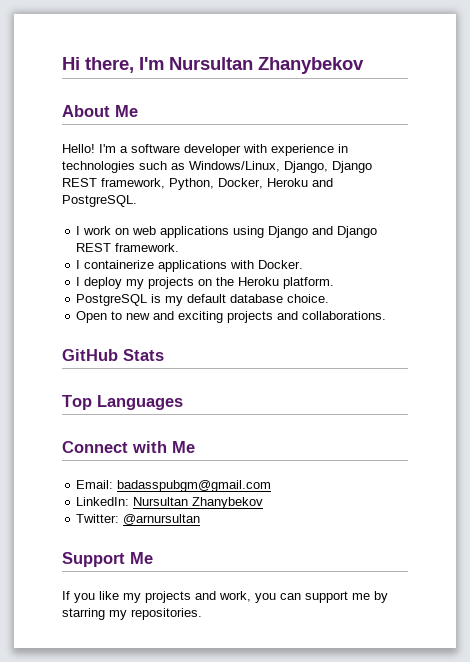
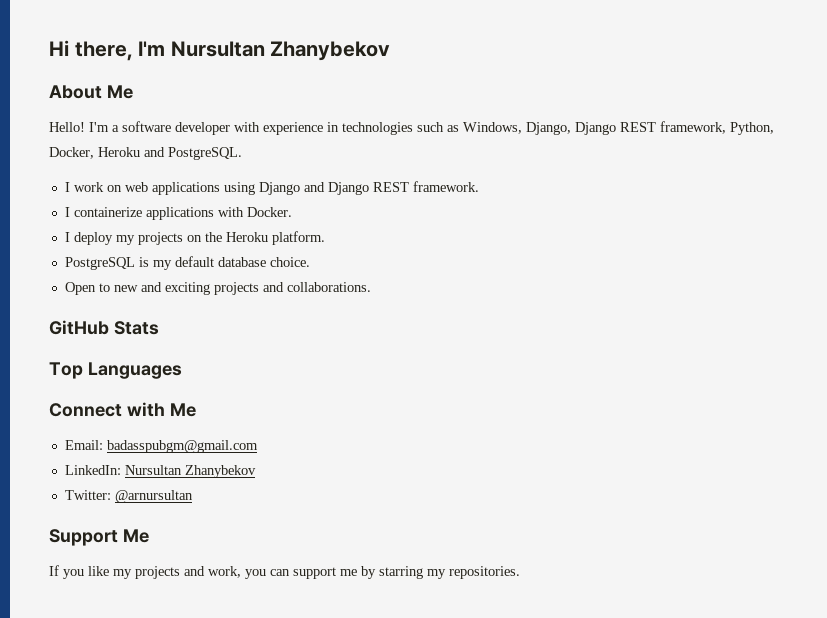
[189,161,280,172] Windows/Linux, -> [463,122,522,134] Windows,

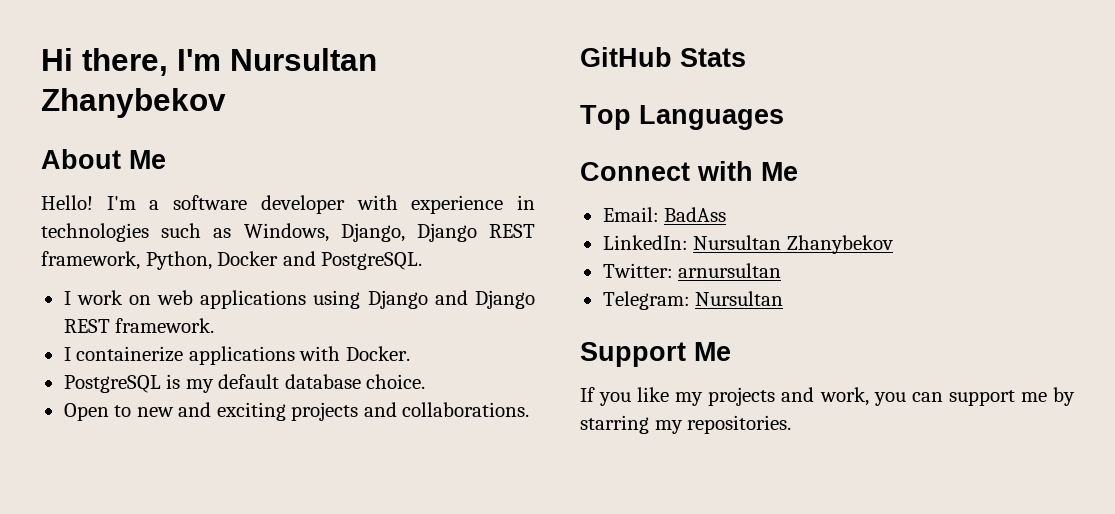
[49,147,140,159] Docker, Heroku -> [217,251,279,266] Docker
[64,231,325,245] // I deploy my projects on the Heroku platform. -> (410, 353) none
[106,440,258,453] badasspubgm@gmail.com -> [664,207,727,222] BadAss
[114,490,193,503] @arnursultan -> [678,263,782,278] [602,291,784,310] arnursultan // Telegram: Nursultan

